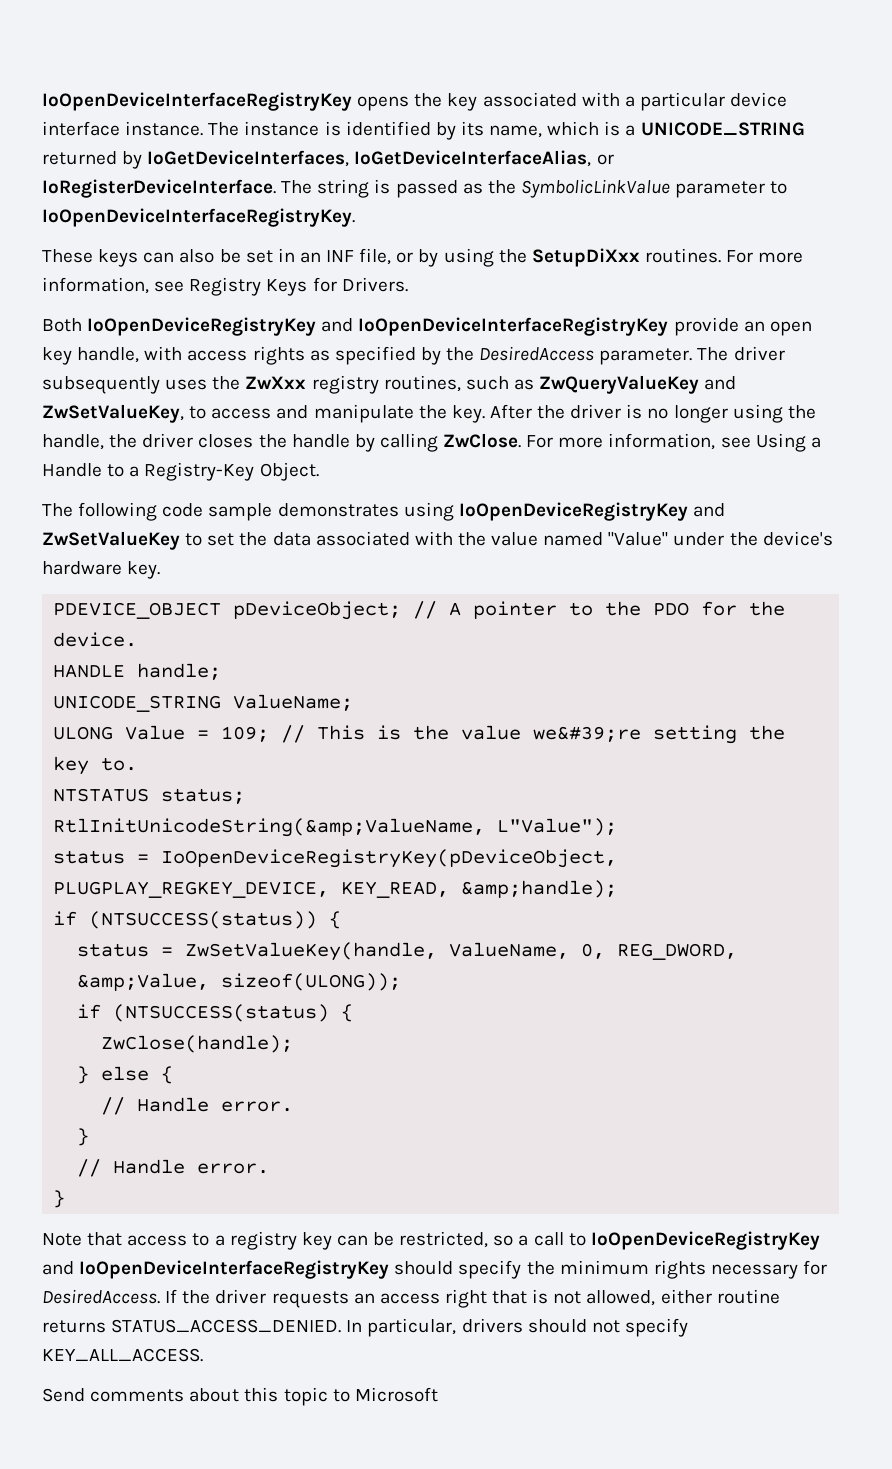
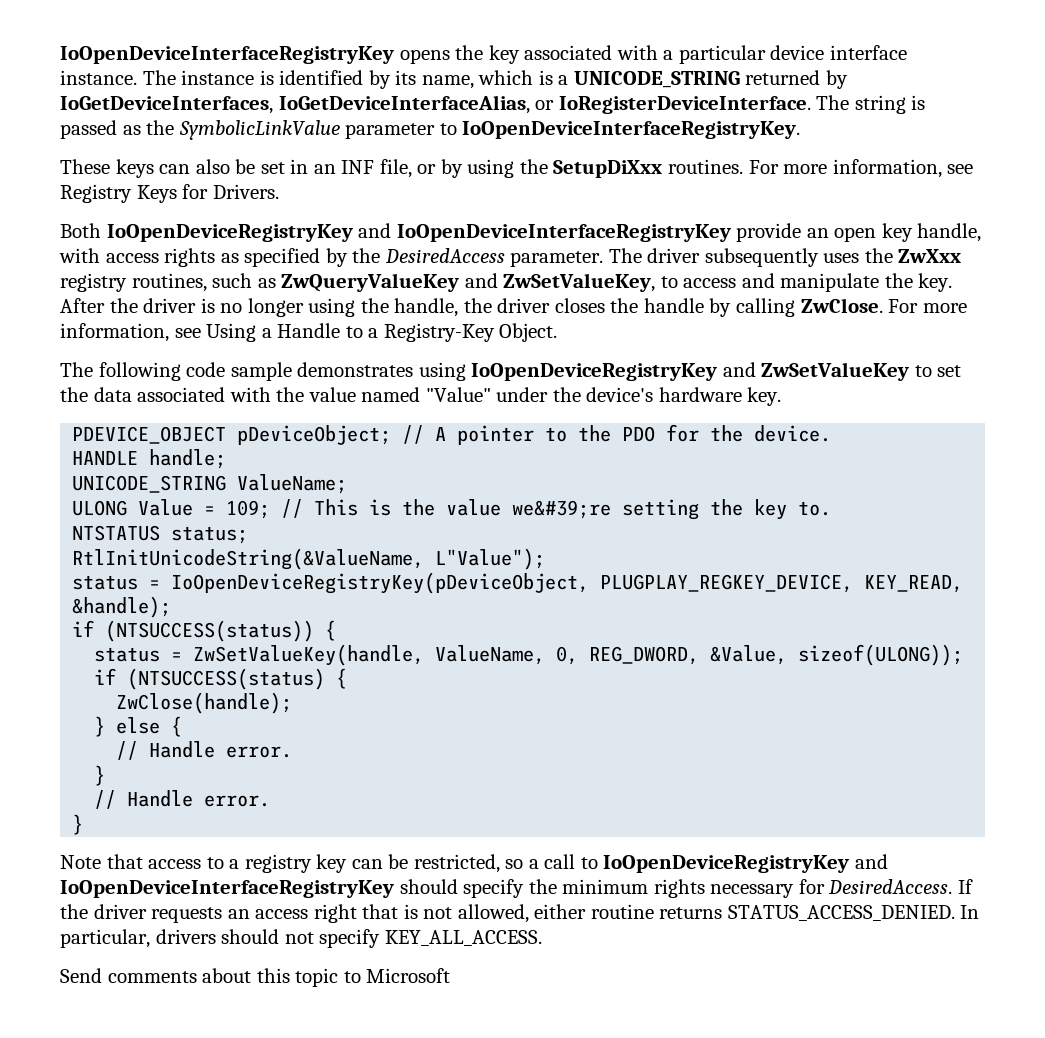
[53,818,486,837] RtlInitUnicodeString(&amp;ValueName, -> [72,548,425,570] RtlInitUnicodeString(&ValueName,
[461,880,618,898] &amp;handle); -> [72,596,172,618] &handle);
[77,973,210,991] &amp;Value, -> [710,645,788,665] &Value,

